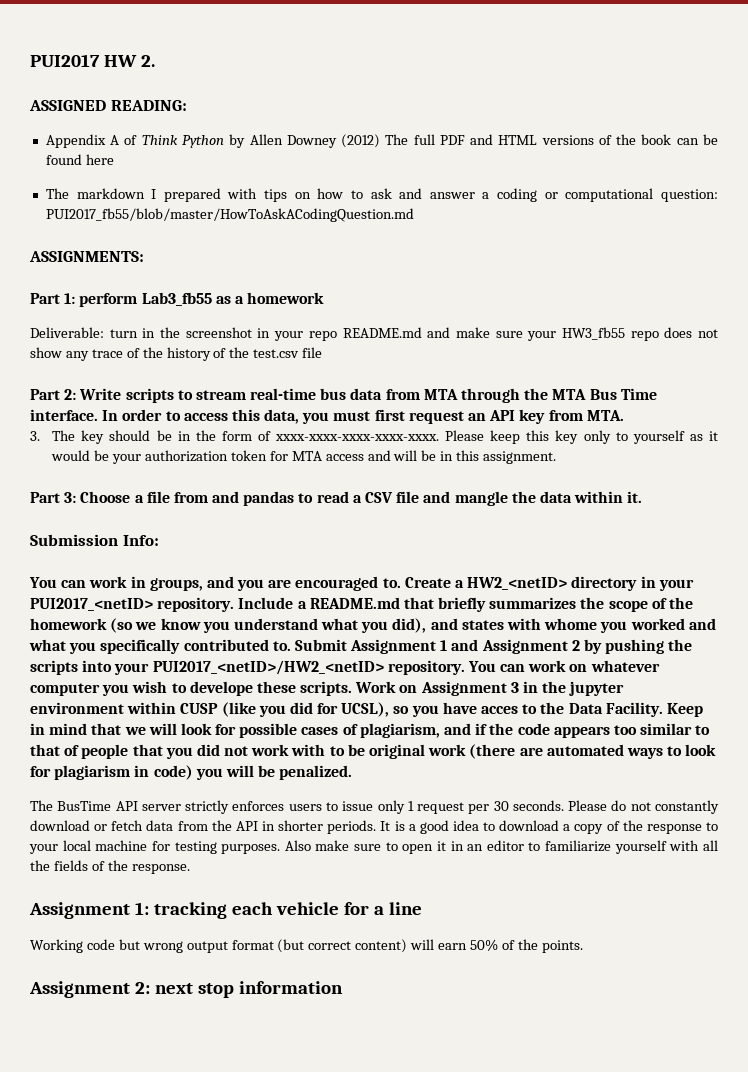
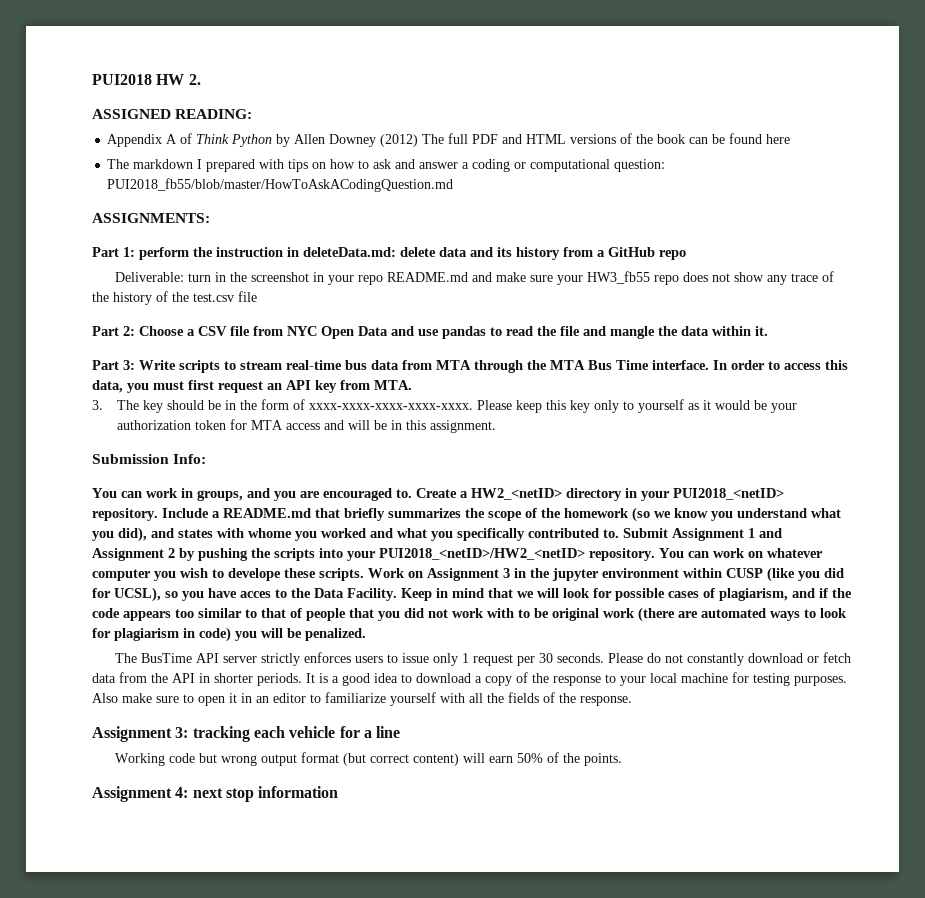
[30,54,100,67] PUI2017 -> [92,74,152,85] PUI2018
[45,208,414,222] PUI2017_fb55/blob/master/HowToAskACodingQuestion.md -> [107,178,454,192] PUI2018_fb55/blob/master/HowToAskACodingQuestion.md
[141,292,325,306] Lab3_fb55 as a homework -> [193,247,686,260] the instruction in deleteData.md: delete data and its history from a GitHub repo
(77, 394) none -> [139,326,768,339] [92,360,135,370] Choose a CSV file from NYC Open Data and use pandas to read the file and mangle the data within it. // Part 3:
[30,491,643,506] // Part 3: Choose a file from and pandas to read a CSV file and mangle the data within it. -> (496, 426) none
[30,598,153,611] PUI2017_<netID> -> [673,488,784,500] PUI2018_<netID>
[152,660,384,675] PUI2017_<netID>/HW2_<netID> -> [379,548,585,560] PUI2018_<netID>/HW2_<netID>
[134,902,149,915] 1: -> [175,727,189,738] 3:
[134,982,150,994] 2: -> [175,787,189,798] 4:

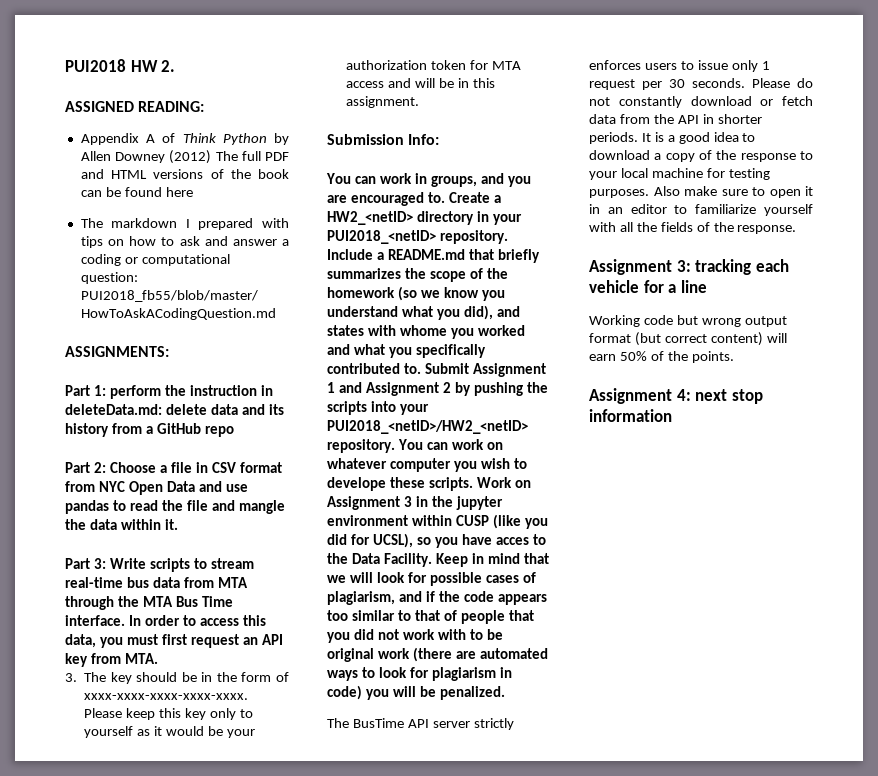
[115,271,835,285] [92,291,257,305] // Deliverable: turn in the screenshot in your repo README.md and make sure your HW3_fb55 repo does not show any trace of the history of the test.csv file -> (235, 431) none
[198,326,250,336] CSV file -> [171,462,283,473] file in CSV format

